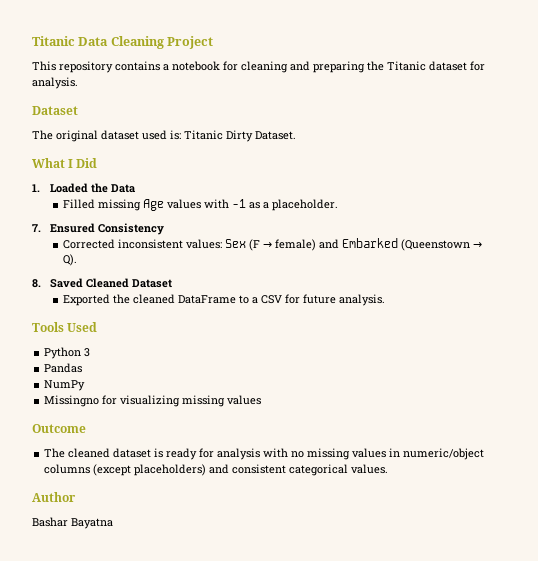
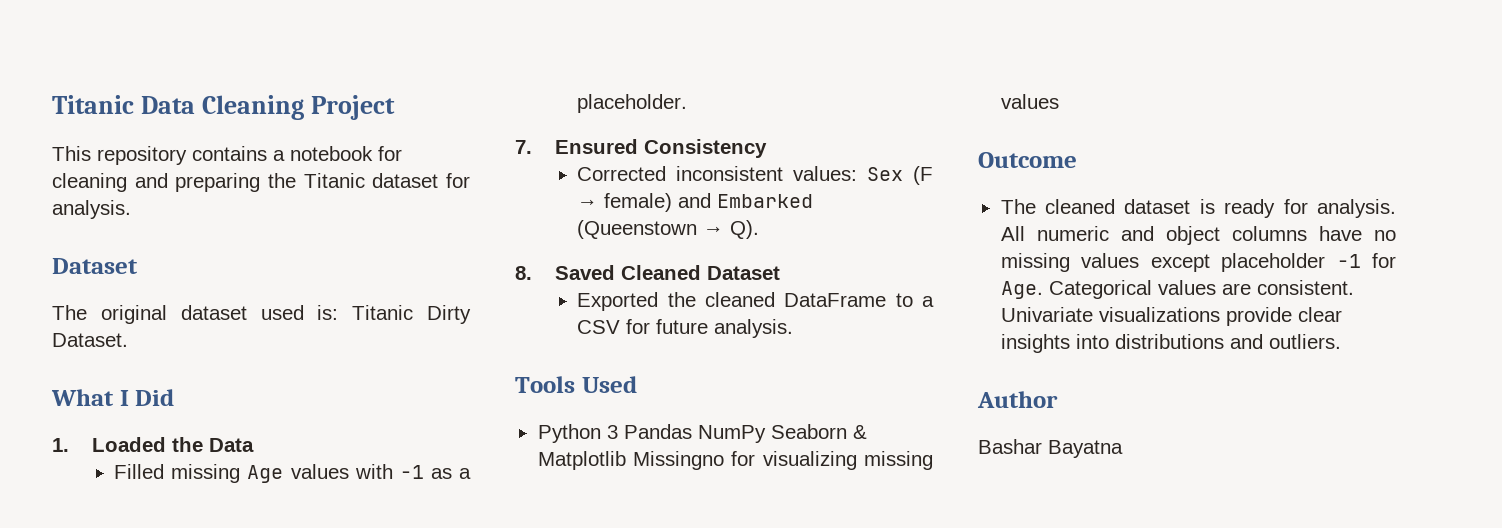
(91, 352) // -> (618, 432) none
(83, 368) // -> (692, 431) none
(86, 385) // -> [770,424,867,439] [537,451,626,470] Seaborn & Matplotlib
[217,448,485,460] [44,464,389,476] analysis with no missing values in numeric/object columns (except placeholders) and consistent categorical values. -> [1317,199,1396,218] [1000,226,1396,245] [1000,253,1396,272] [1000,280,1354,299] [1000,307,1342,326] [1000,334,1341,353] analysis. All numeric and object columns have no missing values except placeholder -1 for Age. Categorical values are consistent. Univariate visualizations provide clear insights into distributions and outliers.

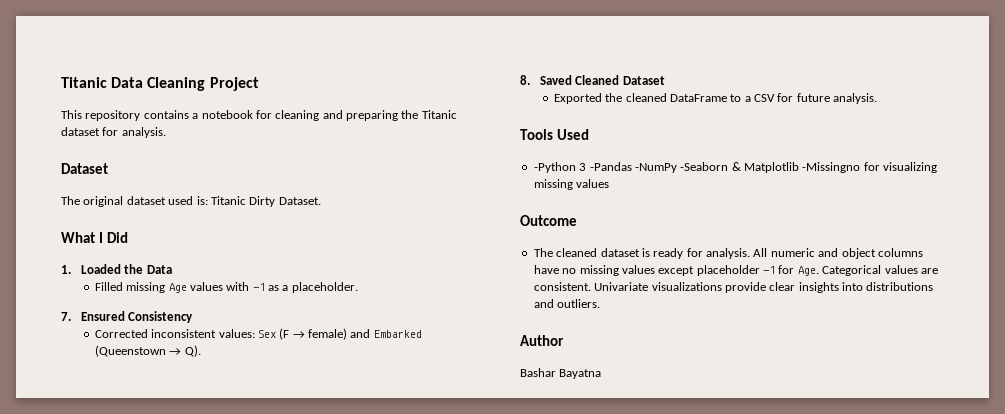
[537,424,847,443] Python 3 Pandas NumPy Seaborn -> [533,162,729,173] -Python 3 -Pandas -NumPy -Seaborn
[632,451,724,470] Missingno -> [802,162,861,173] -Missingno

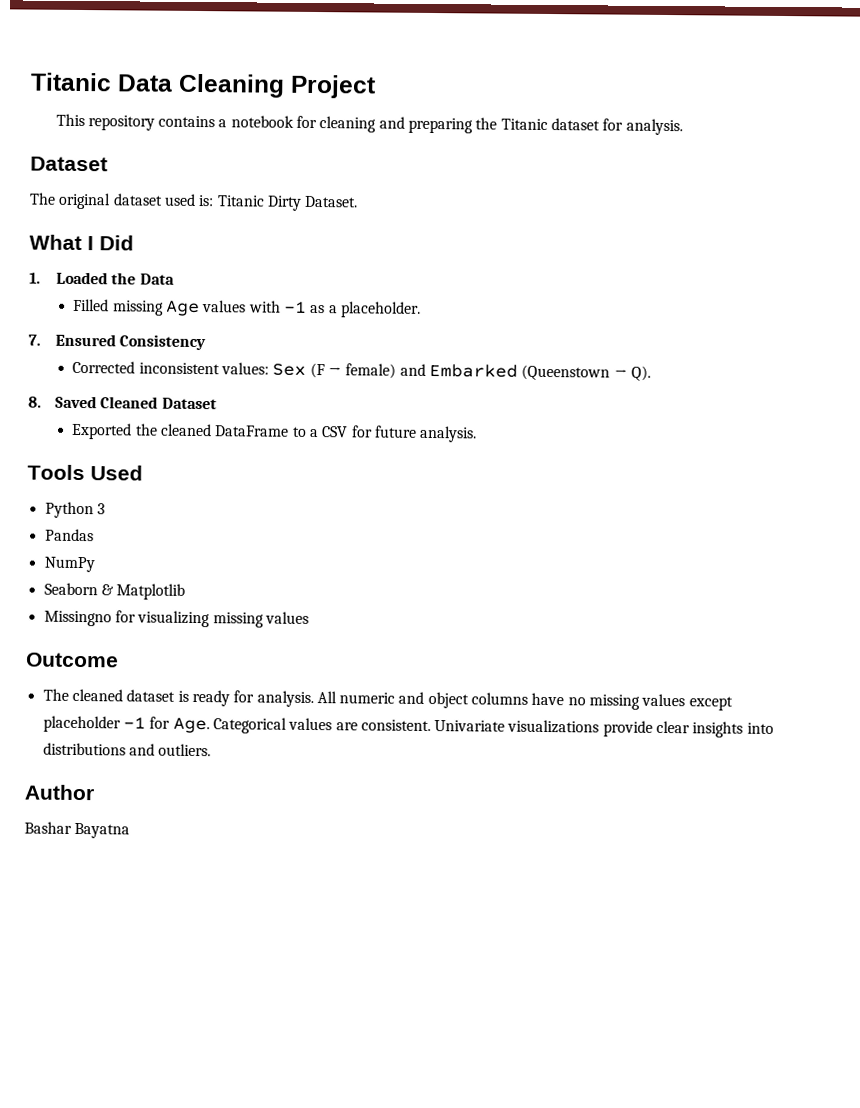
[533,162,576,173] -Python -> [44,501,94,519] Python
[589,162,729,173] -Pandas -NumPy -Seaborn -> [44,528,94,542] [43,556,95,573] [43,582,98,596] // Pandas // NumPy // Seaborn
[802,162,861,173] -Missingno -> [43,610,112,627] // Missingno

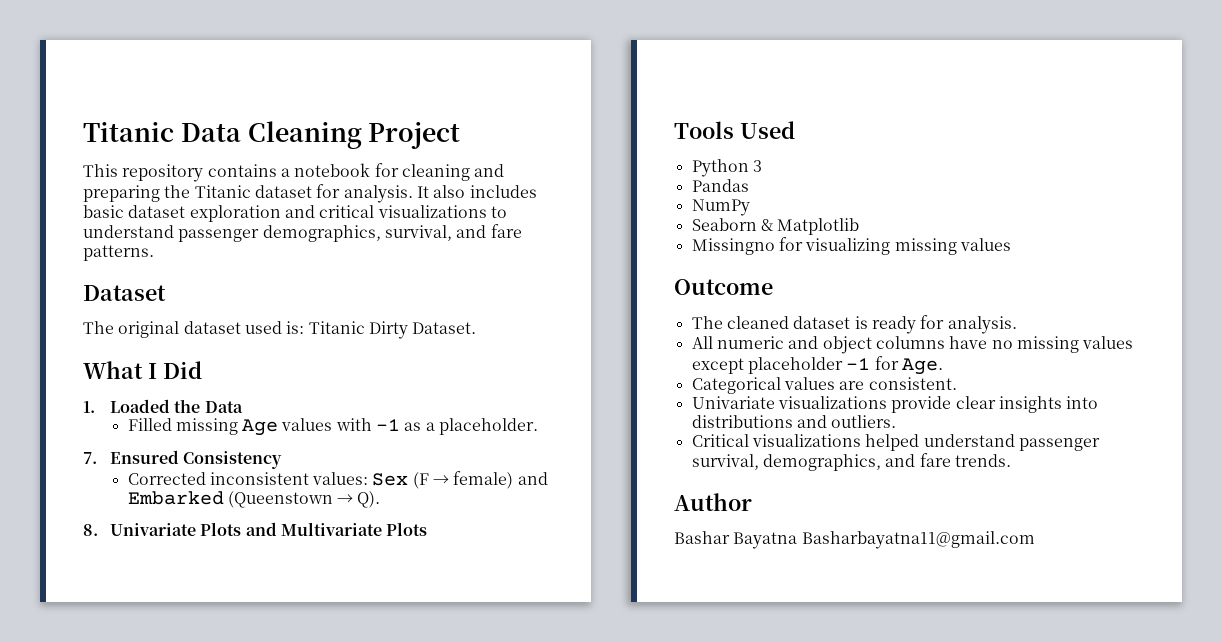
(683, 127) none -> [416,185,537,198] [83,205,507,222] [83,224,522,242] [83,245,154,261] It also includes basic dataset exploration and critical visualizations to understand passenger demographics, survival, and fare patterns.
[54,395,217,410] [71,422,478,443] Saved Cleaned Dataset // Exported the cleaned DataFrame to a CSV for future analysis. -> [109,522,428,536] Univariate Plots and Multivariate Plots
(314, 699) none -> (1017, 325) //
(210, 725) none -> (943, 366) //
(431, 725) none -> (957, 383) //
(212, 750) none -> [691,434,1100,451] [691,453,1011,471] // Critical visualizations helped understand passenger survival, demographics, and fare trends.
(131, 830) none -> [801,531,1035,549] Basharbayatna11@gmail.com

